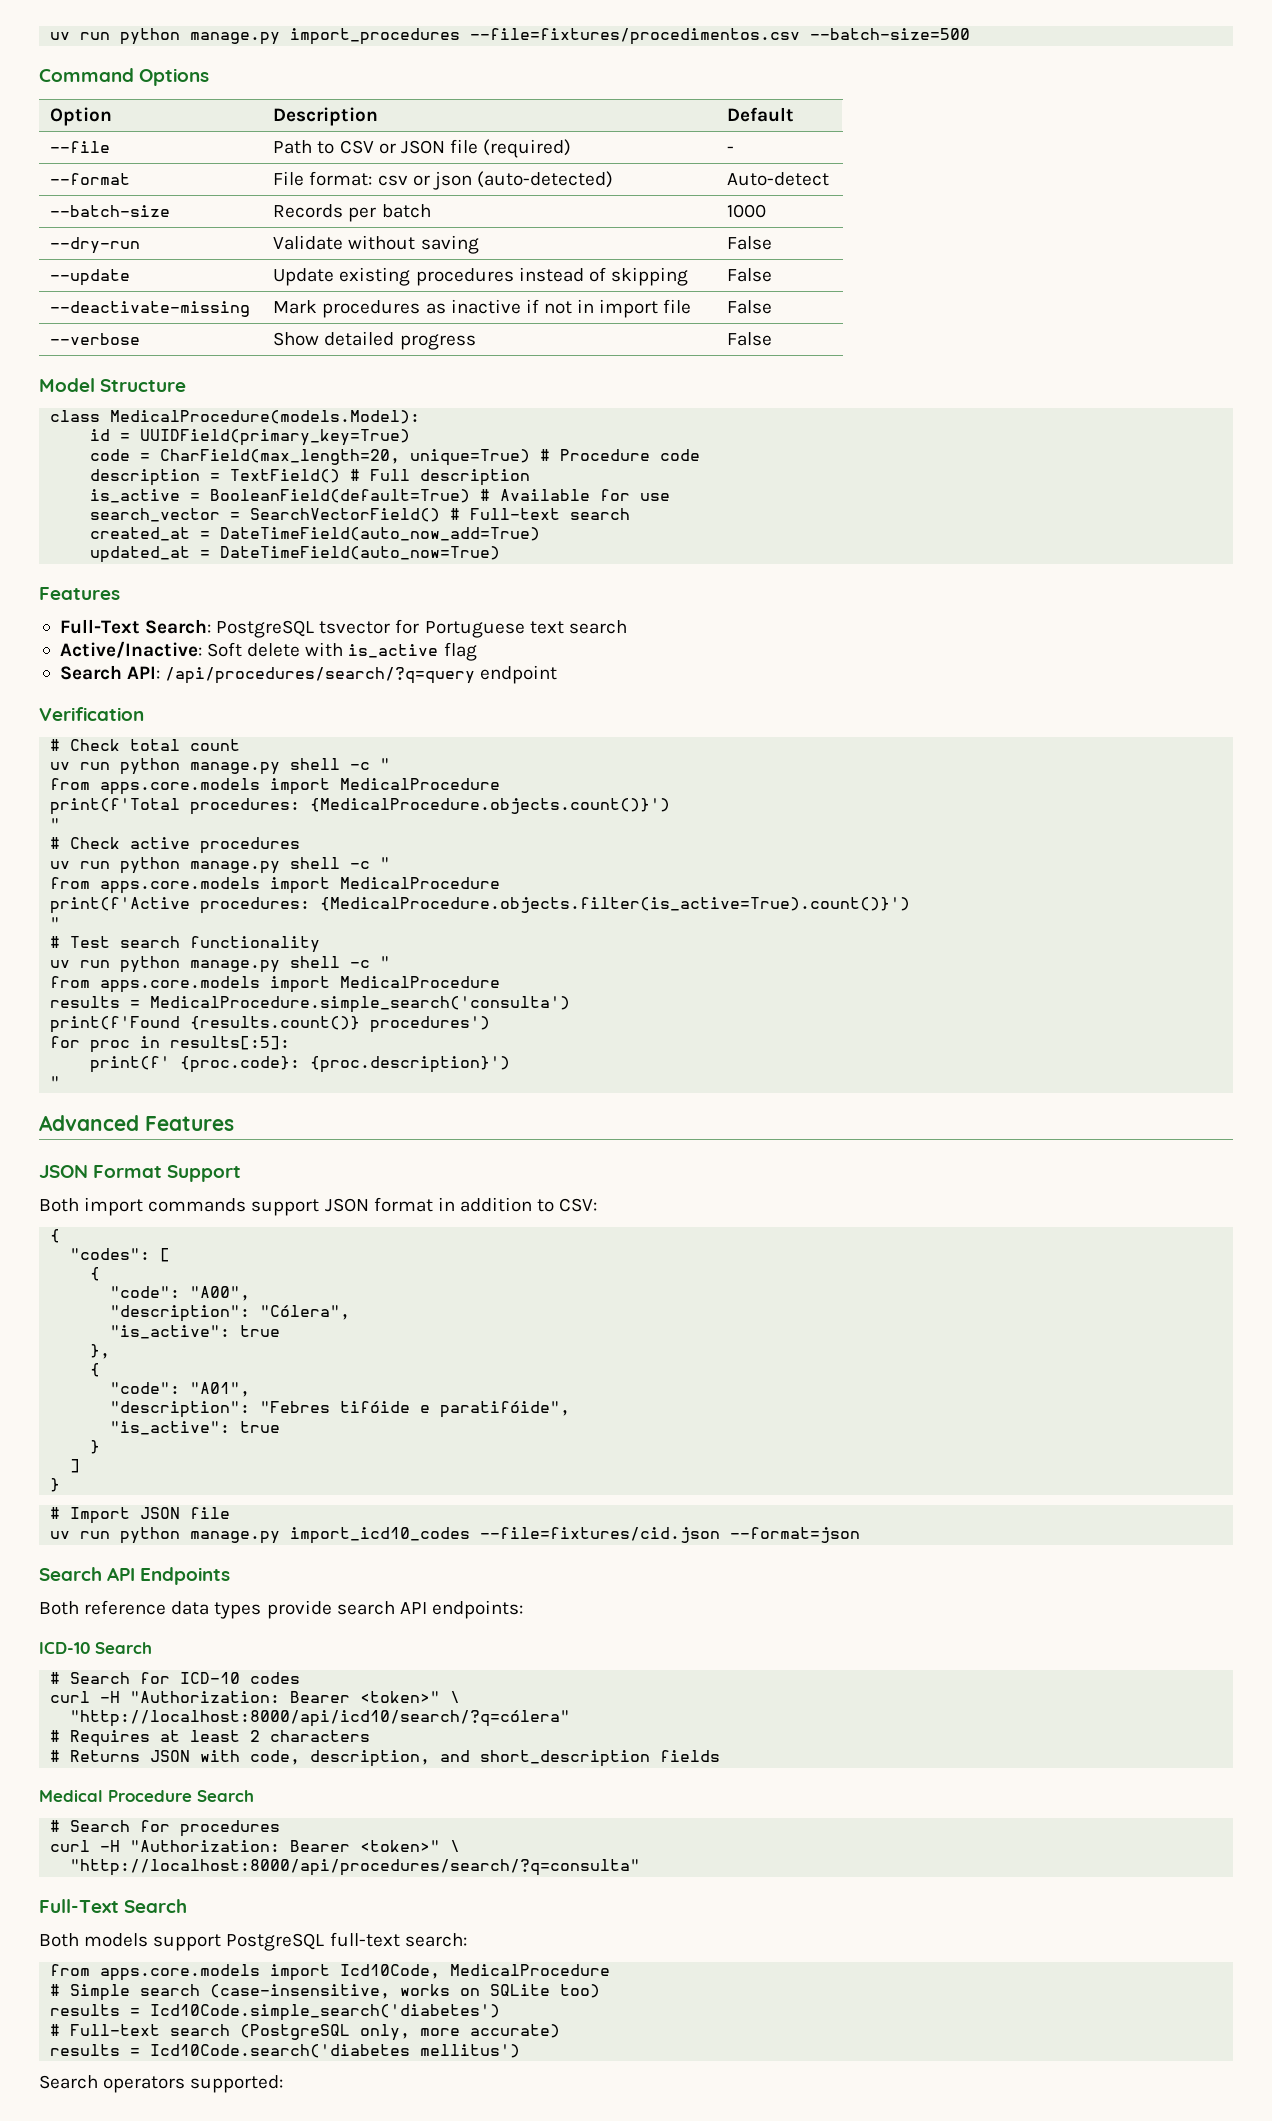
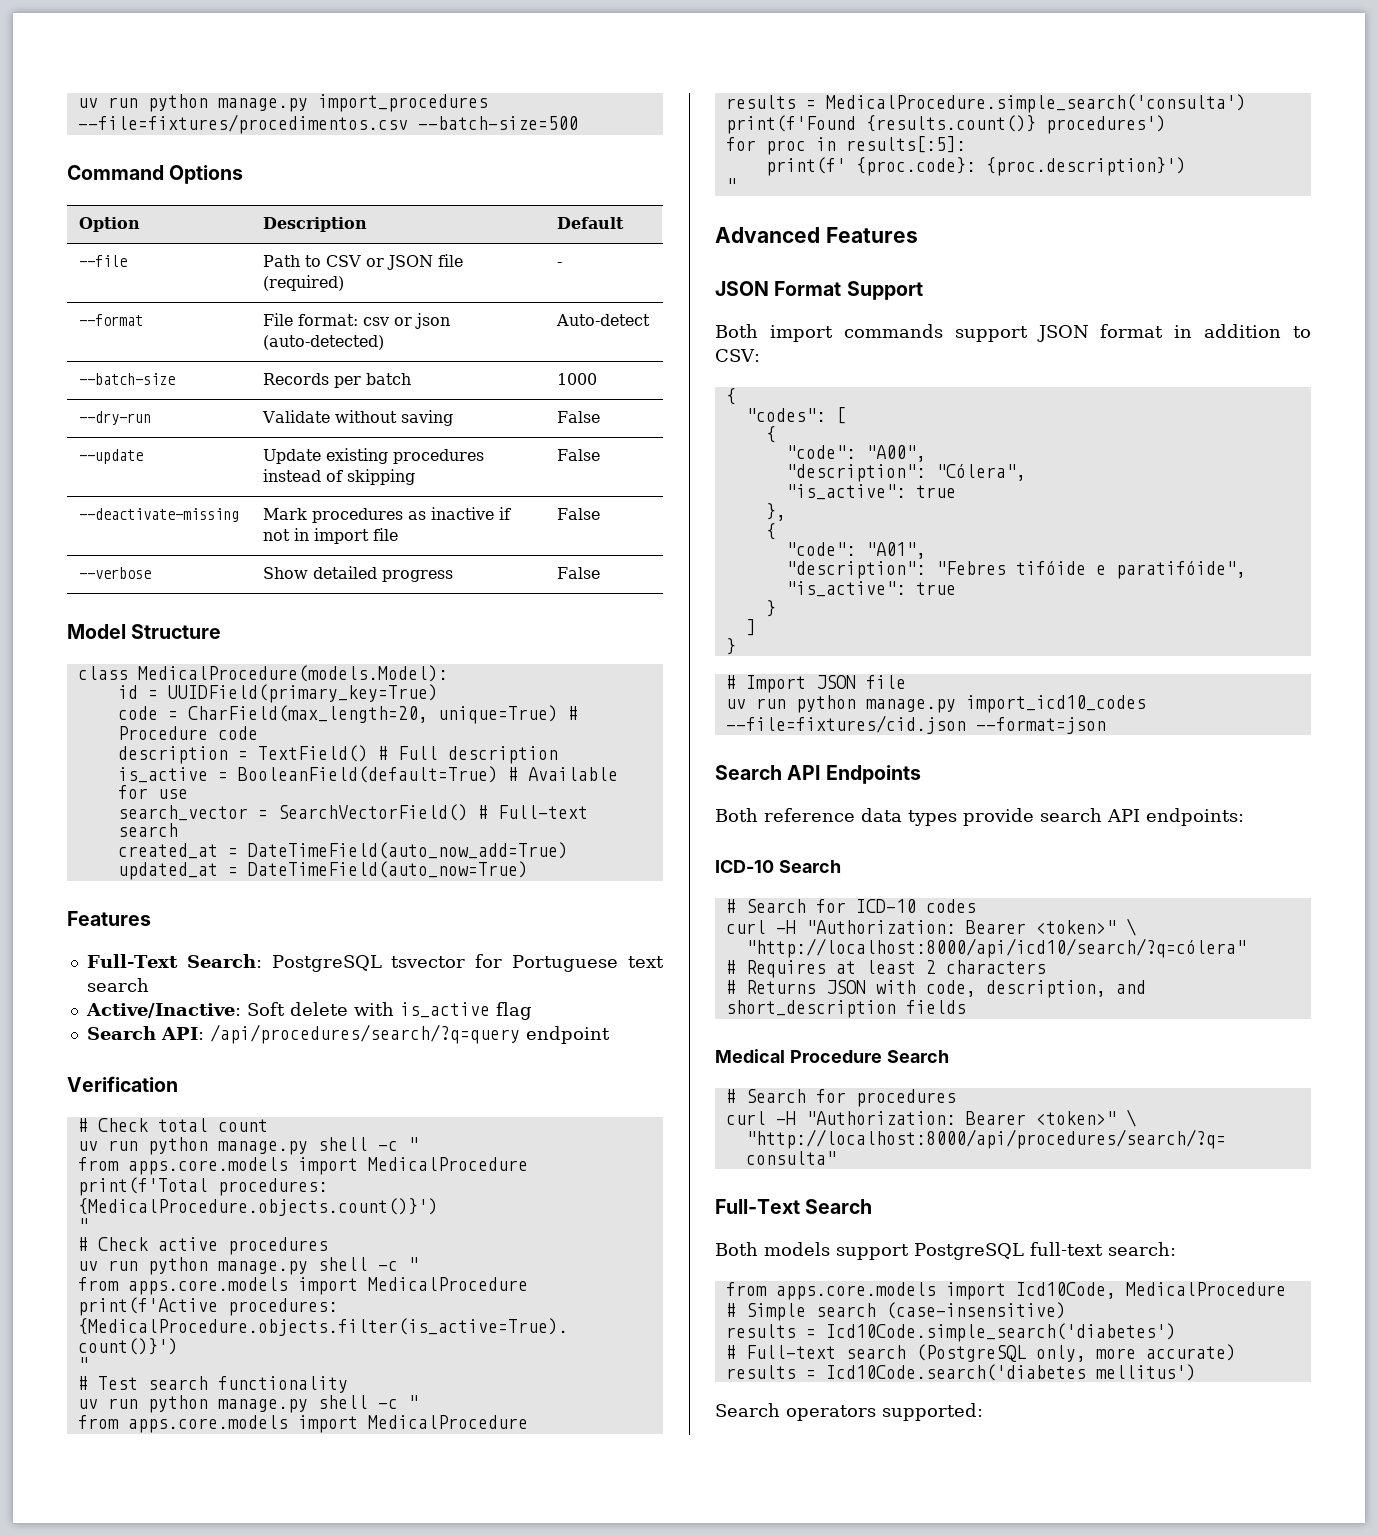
[210,1984,601,1999] (case-insensitive, works on SQLite too) -> [885,1302,1066,1319] (case-insensitive)

